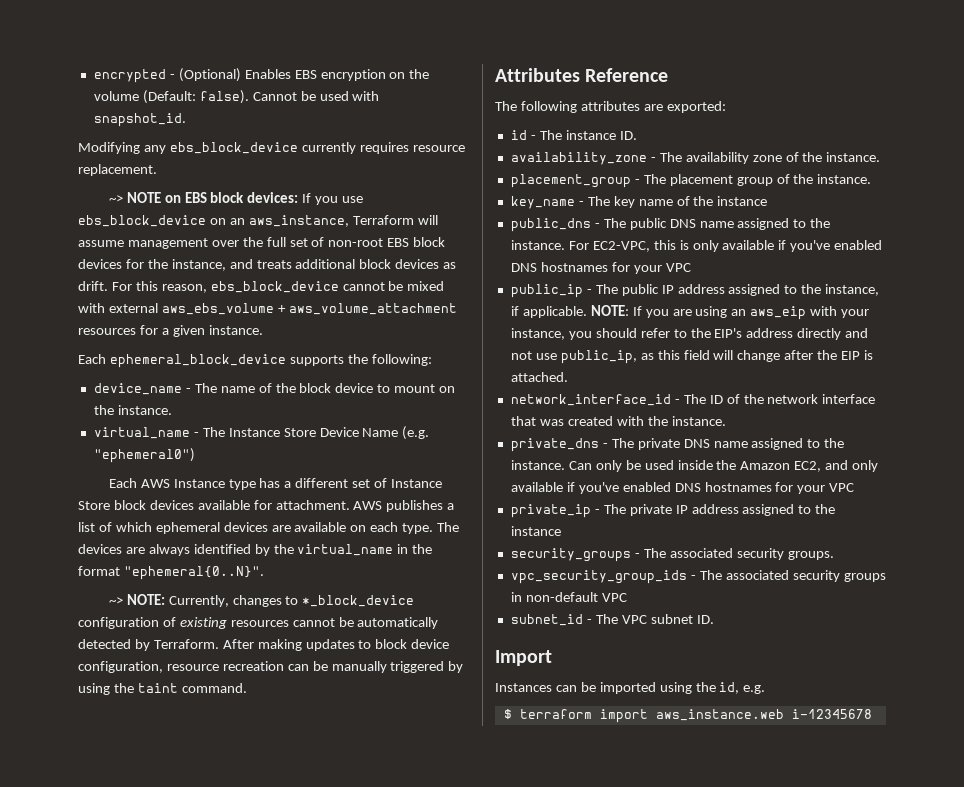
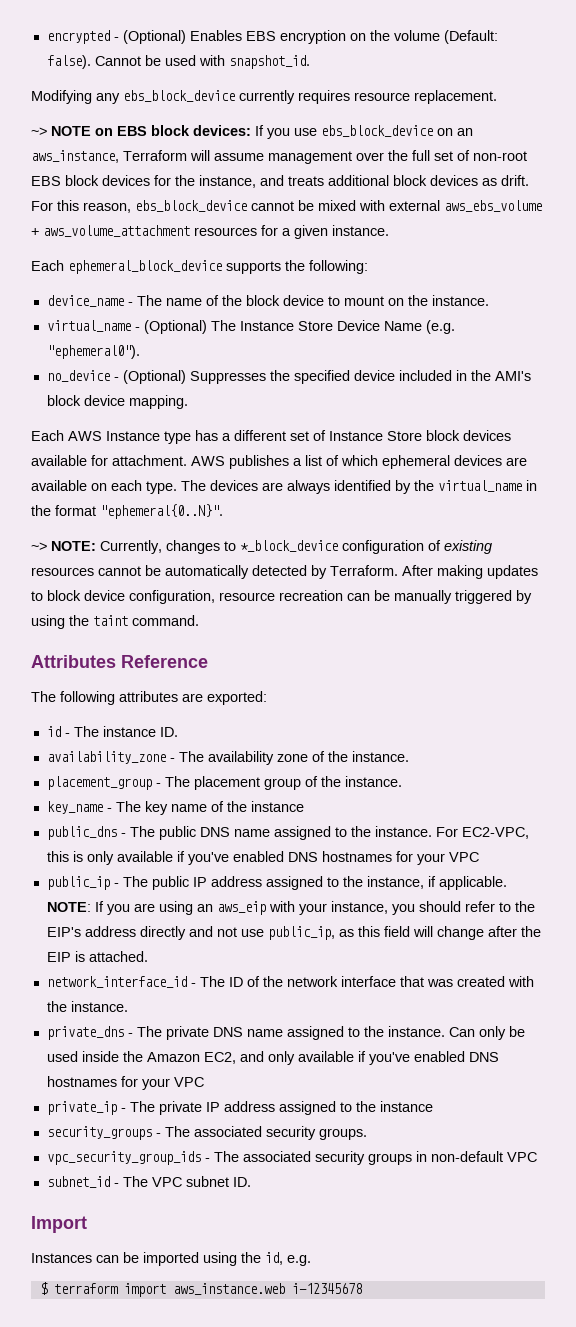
(199, 434) none -> [143,320,207,334] (Optional)
[93,448,195,463] "ephemeral0") -> [46,345,140,359] [46,370,531,384] [46,395,188,409] "ephemeral0"). // no_device - (Optional) Suppresses the specified device included in the AMI's block device mapping.

